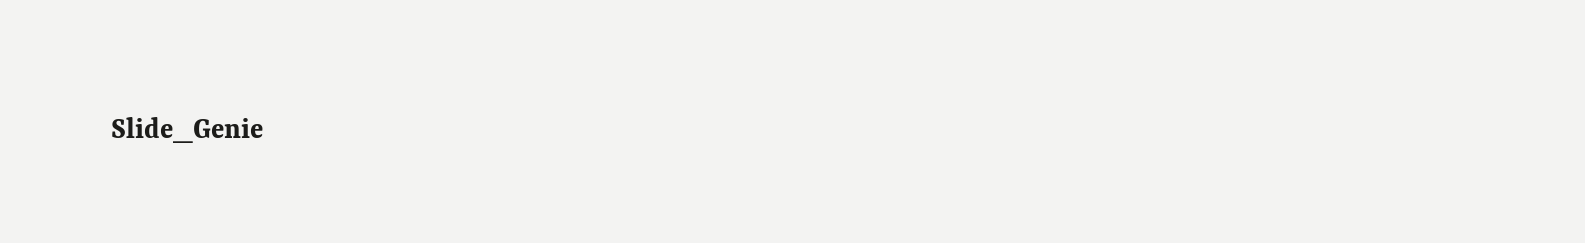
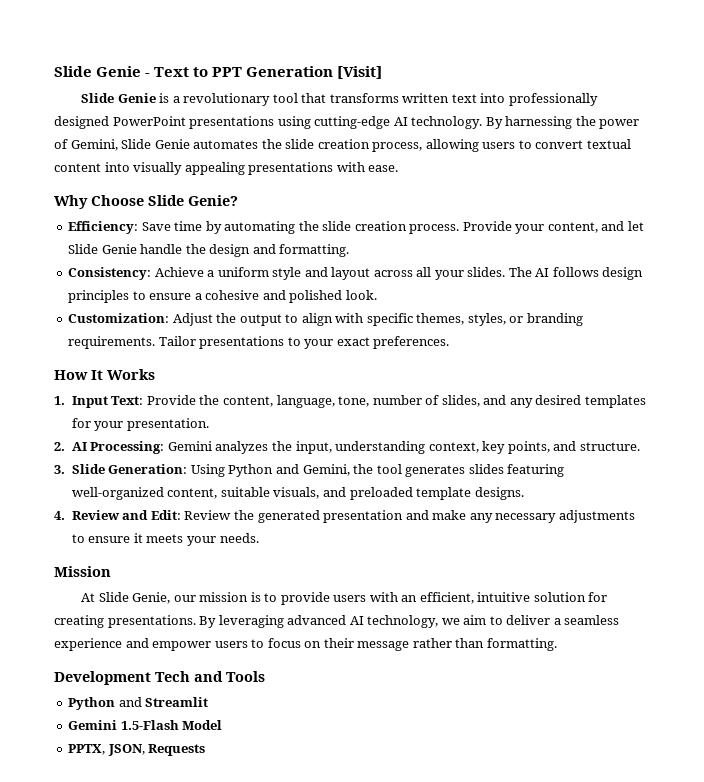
[111,117,263,143] Slide_Genie -> [54,66,383,79] [81,93,598,106] [54,116,640,129] [54,139,631,152] [54,162,399,175] [54,195,238,209] [68,221,644,234] [68,244,350,257] [68,267,644,280] [68,290,377,303] [68,313,583,326] [68,336,450,349] [54,369,155,380] [54,395,646,408] [71,418,209,431] [54,441,640,454] [54,464,565,477] [71,487,524,500] [54,510,635,523] [71,533,259,546] [54,566,111,577] [81,592,608,605] [54,615,620,628] [54,638,557,651] [54,671,265,685] [68,697,209,710] [68,720,223,730] [68,744,206,756] Slide Genie - Text to PPT Generation [Visit] // Slide Genie is a revolutionary tool that transforms written text into professionally designed PowerPoint presentations using cutting-edge AI technology. By harnessing the power of Gemini, Slide Genie automates the slide creation process, allowing users to convert textual content into visually appealing presentations with ease. // Why Choose Slide Genie? // Efficiency: Save time by automating the slide creation process. Provide your content, and let Slide Genie handle the design and formatting. // Consistency: Achieve a uniform style and layout across all your slides. The AI follows design principles to ensure a cohesive and polished look. // Customization: Adjust the output to align with specific themes, styles, or branding requirements. Tailor presentations to your exact preferences. // How It Works // 1. Input Text: Provide the content, language, tone, number of slides, and any desired templates for your presentation. // 2. AI Processing: Gemini analyzes the input, understanding context, key points, and structure. // 3. Slide Generation: Using Python and Gemini, the tool generates slides featuring well-organized content, suitable visuals, and preloaded template designs. // 4. Review and Edit: Review the generated presentation and make any necessary adjustments to ensure it meets your needs. // Mission // At Slide Genie, our mission is to provide users with an efficient, intuitive solution for creating presentations. By leveraging advanced AI technology, we aim to deliver a seamless experience and empower users to focus on their message rather than formatting. // Development Tech and Tools // Python and Streamlit // Gemini 1.5-Flash Model // PPTX, JSON, Requests

